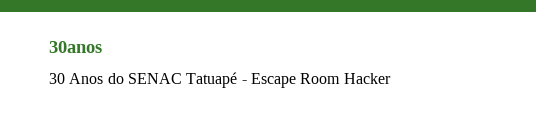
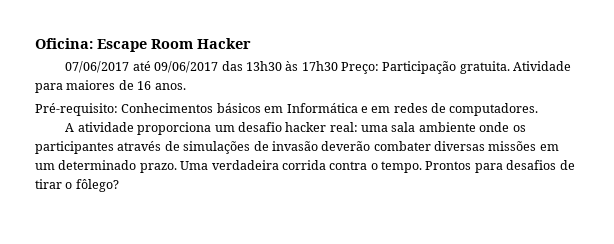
[49,41,102,53] [49,72,391,88] 30anos // 30 Anos do SENAC Tatuapé - Escape Room Hacker -> [35,38,251,52] [65,61,572,74] [35,80,186,93] [35,103,539,116] [65,122,526,135] [35,141,559,154] [35,160,575,173] [35,179,119,192] Oficina: Escape Room Hacker // 07/06/2017 até 09/06/2017 das 13h30 às 17h30 Preço: Participação gratuita. Atividade para maiores de 16 anos. // Pré-requisito: Conhecimentos básicos em Informática e em redes de computadores. // A atividade proporciona um desafio hacker real: uma sala ambiente onde os participantes através de simulações de invasão deverão combater diversas missões em um determinado prazo. Uma verdadeira corrida contra o tempo. Prontos para desafios de tirar o fôlego?

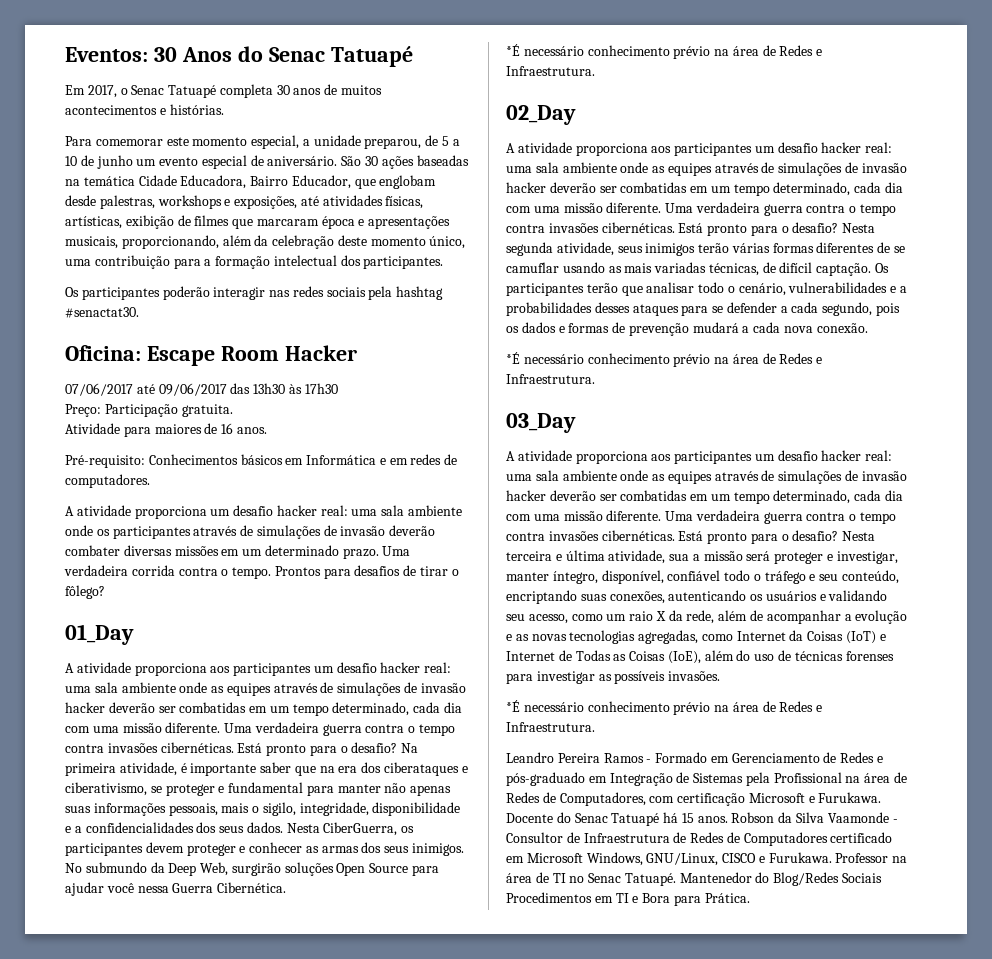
(35, 43) none -> [65,46,413,67] [65,84,383,98] [65,104,224,115] [65,135,460,149] [65,155,469,169] [65,175,437,189] [65,195,424,209] [65,215,451,229] [65,235,466,249] [65,255,444,269] [65,286,444,300] [65,307,139,318] Eventos: 30 Anos do Senac Tatuapé // Em 2017, o Senac Tatuapé completa 30 anos de muitos acontecimentos e histórias. // Para comemorar este momento especial, a unidade preparou, de 5 a 10 de junho um evento especial de aniversário. São 30 ações baseadas na temática Cidade Educadora, Bairro Educador, que englobam desde palestras, workshops e exposições, até atividades físicas, artísticas, exibição de filmes que marcaram época e apresentações musicais, proporcionando, além da celebração deste momento único, uma contribuição para a formação intelectual dos participantes. // Os participantes poderão interagir nas redes sociais pela hashtag #senactat30. //
(338, 66) none -> (338, 388) //
(510, 67) none -> (233, 410) //
(119, 185) none -> [65,624,134,645] [65,662,452,676] [65,682,466,696] [65,702,463,716] [65,722,456,736] [65,742,419,756] [65,762,468,776] [65,782,452,796] [65,802,461,816] [65,822,415,836] [65,842,465,856] [65,862,440,876] [65,882,287,896] [506,44,823,59] [506,66,595,76] [506,105,576,125] [506,142,893,156] [506,162,907,176] [506,182,904,196] [506,202,897,216] [506,222,876,236] [506,242,906,256] [506,262,890,276] [506,282,908,296] [506,302,901,316] [506,322,868,336] [506,352,823,367] [506,374,595,384] [506,413,576,433] [506,450,893,464] [506,470,907,484] [506,490,904,504] [506,510,897,524] [506,530,876,544] [506,550,898,564] [506,570,900,584] [506,590,888,604] [506,610,908,624] [506,630,886,644] [506,650,894,664] [506,671,721,684] [506,700,823,715] [506,722,595,732] [506,752,884,763] [506,772,908,786] [506,792,882,806] [506,812,898,826] [506,832,893,846] [506,852,908,866] [506,872,883,886] [506,892,750,906] // 01_Day // A atividade proporciona aos participantes um desafio hacker real: uma sala ambiente onde as equipes através de simulações de invasão hacker deverão ser combatidas em um tempo determinado, cada dia com uma missão diferente. Uma verdadeira guerra contra o tempo contra invasões cibernéticas. Está pronto para o desafio? Na primeira atividade, é importante saber que na era dos ciberataques e ciberativismo, se proteger e fundamental para manter não apenas suas informações pessoais, mais o sigilo, integridade, disponibilidade e a confidencialidades dos seus dados. Nesta CiberGuerra, os participantes devem proteger e conhecer as armas dos seus inimigos. No submundo da Deep Web, surgirão soluções Open Source para ajudar você nessa Guerra Cibernética. // *É necessário conhecimento prévio na área de Redes e Infraestrutura. // 02_Day // A atividade proporciona aos participantes um desafio hacker real: uma sala ambiente onde as equipes através de simulações de invasão hacker deverão ser combatidas em um tempo determinado, cada dia com uma missão diferente. Uma verdadeira guerra contra o tempo contra invasões cibernéticas. Está pronto para o desafio? Nesta segunda atividade, seus inimigos terão várias formas diferentes de se camuflar usando as mais variadas técnicas, de difícil captação. Os participantes terão que analisar todo o cenário, vulnerabilidades e a probabilidades desses ataques para se defender a cada segundo, pois os dados e formas de prevenção mudará a cada nova conexão. // *É necessário conhecimento prévio na área de Redes e Infraestrutura. // 03_Day // A atividade proporciona aos participantes um desafio hacker real: uma sala ambiente onde as equipes através de simulações de invasão hacker deverão ser combatidas em um tempo determinado, cada dia com uma missão diferente. Uma verdadeira guerra contra o tempo contra invasões cibernéticas. Está pronto para o desafio? Nesta terceira e última atividade, sua a missão será proteger e investigar, manter íntegro, disponível, confiável todo o tráfego e seu conteúdo, encriptando suas conexões, autenticando os usuários e validando seu acesso, como um raio X da rede, além de acompanhar a evolução e as novas tecnologias agregadas, como Internet da Coisas (IoT) e Internet de Todas as Coisas (IoE), além do uso de técnicas forenses para investigar as possíveis invasões. // *É necessário conhecimento prévio na área de Redes e Infraestrutura. // Leandro Pereira Ramos - Formado em Gerenciamento de Redes e pós-graduado em Integração de Sistemas pela Profissional na área de Redes de Computadores, com certificação Microsoft e Furukawa. Docente do Senac Tatuapé há 15 anos. Robson da Silva Vaamonde - Consultor de Infraestrutura de Redes de Computadores certificado em Microsoft Windows, GNU/Linux, CISCO e Furukawa. Professor na área de TI no Senac Tatuapé. Mantenedor do Blog/Redes Sociais Procedimentos em TI e Bora para Prática.

